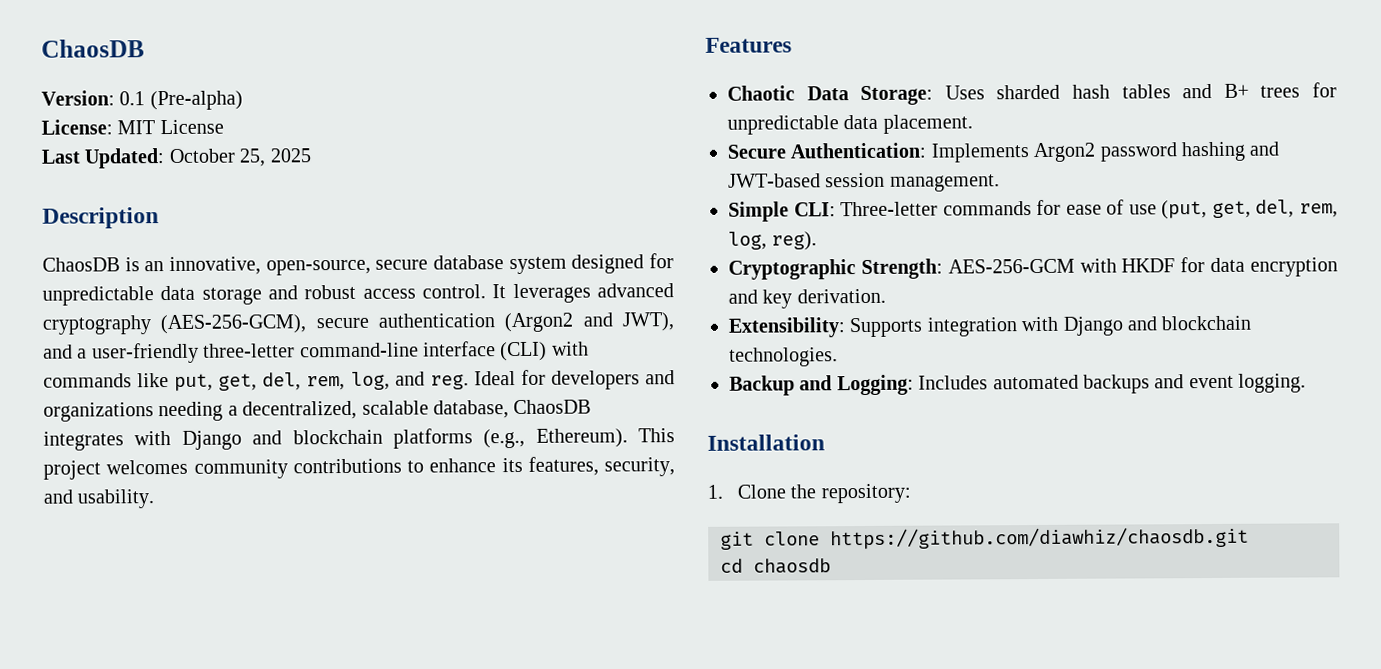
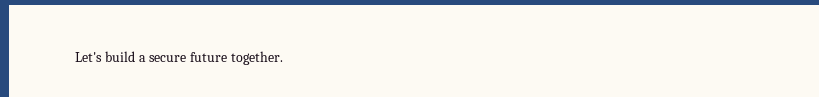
[41,39,145,58] [41,90,243,111] [41,119,224,135] [41,148,312,169] [42,207,159,229] [42,253,674,276] [42,283,674,306] [42,312,674,335] [43,341,589,364] [43,369,675,391] [43,399,592,422] [43,428,675,451] [43,456,675,480] [43,489,155,509] [705,37,792,53] [727,82,1337,106] [727,114,973,135] [727,141,1280,163] [728,172,1000,192] [728,199,1338,222] [728,231,818,251] [728,257,1339,280] [728,288,886,309] [728,315,1252,338] [729,347,838,367] [729,373,1307,396] [707,434,825,451] [707,483,911,504] [720,526,1249,550] [720,558,831,574] ChaosDB // Version: 0.1 (Pre-alpha) // License: MIT License // Last Updated: October 25, 2025 // Description // ChaosDB is an innovative, open-source, secure database system designed for unpredictable data storage and robust access control. It leverages advanced cryptography (AES-256-GCM), secure authentication (Argon2 and JWT), and a user-friendly three-letter command-line interface (CLI) with commands like put, get, del, rem, log, and reg. Ideal for developers and organizations needing a decentralized, scalable database, ChaosDB integrates with Django and blockchain platforms (e.g., Ethereum). This project welcomes community contributions to enhance its features, security, and usability. // Features // Chaotic Data Storage: Uses sharded hash tables and B+ trees for unpredictable data placement. // Secure Authentication: Implements Argon2 password hashing and JWT-based session management. // Simple CLI: Three-letter commands for ease of use (put, get, del, rem, log, reg). // Cryptographic Strength: AES-256-GCM with HKDF for data encryption and key derivation. // Extensibility: Supports integration with Django and blockchain technologies. // Backup and Logging: Includes automated backups and event logging. // Installation // 1. Clone the repository: // git clone https://github.com/diawhiz/chaosdb.git // cd chaosdb -> [75,51,283,65] Let's build a secure future together.

